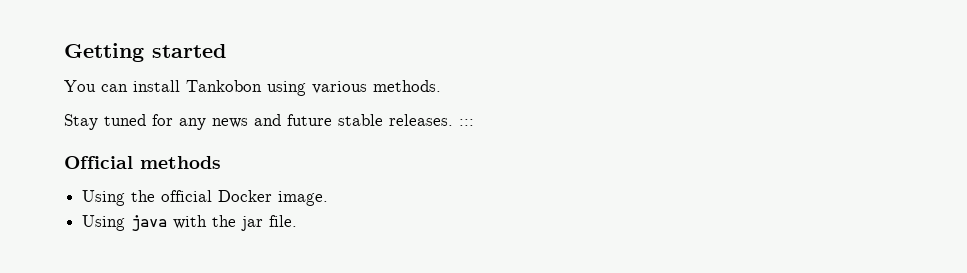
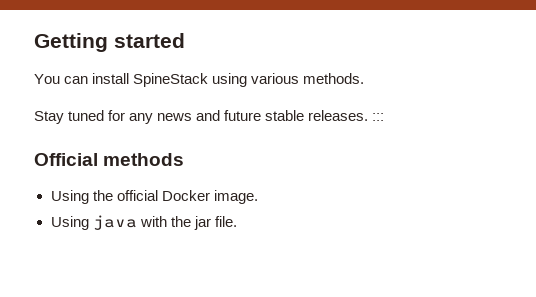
[186,80,262,92] Tankobon -> [133,73,209,87] SpineStack

